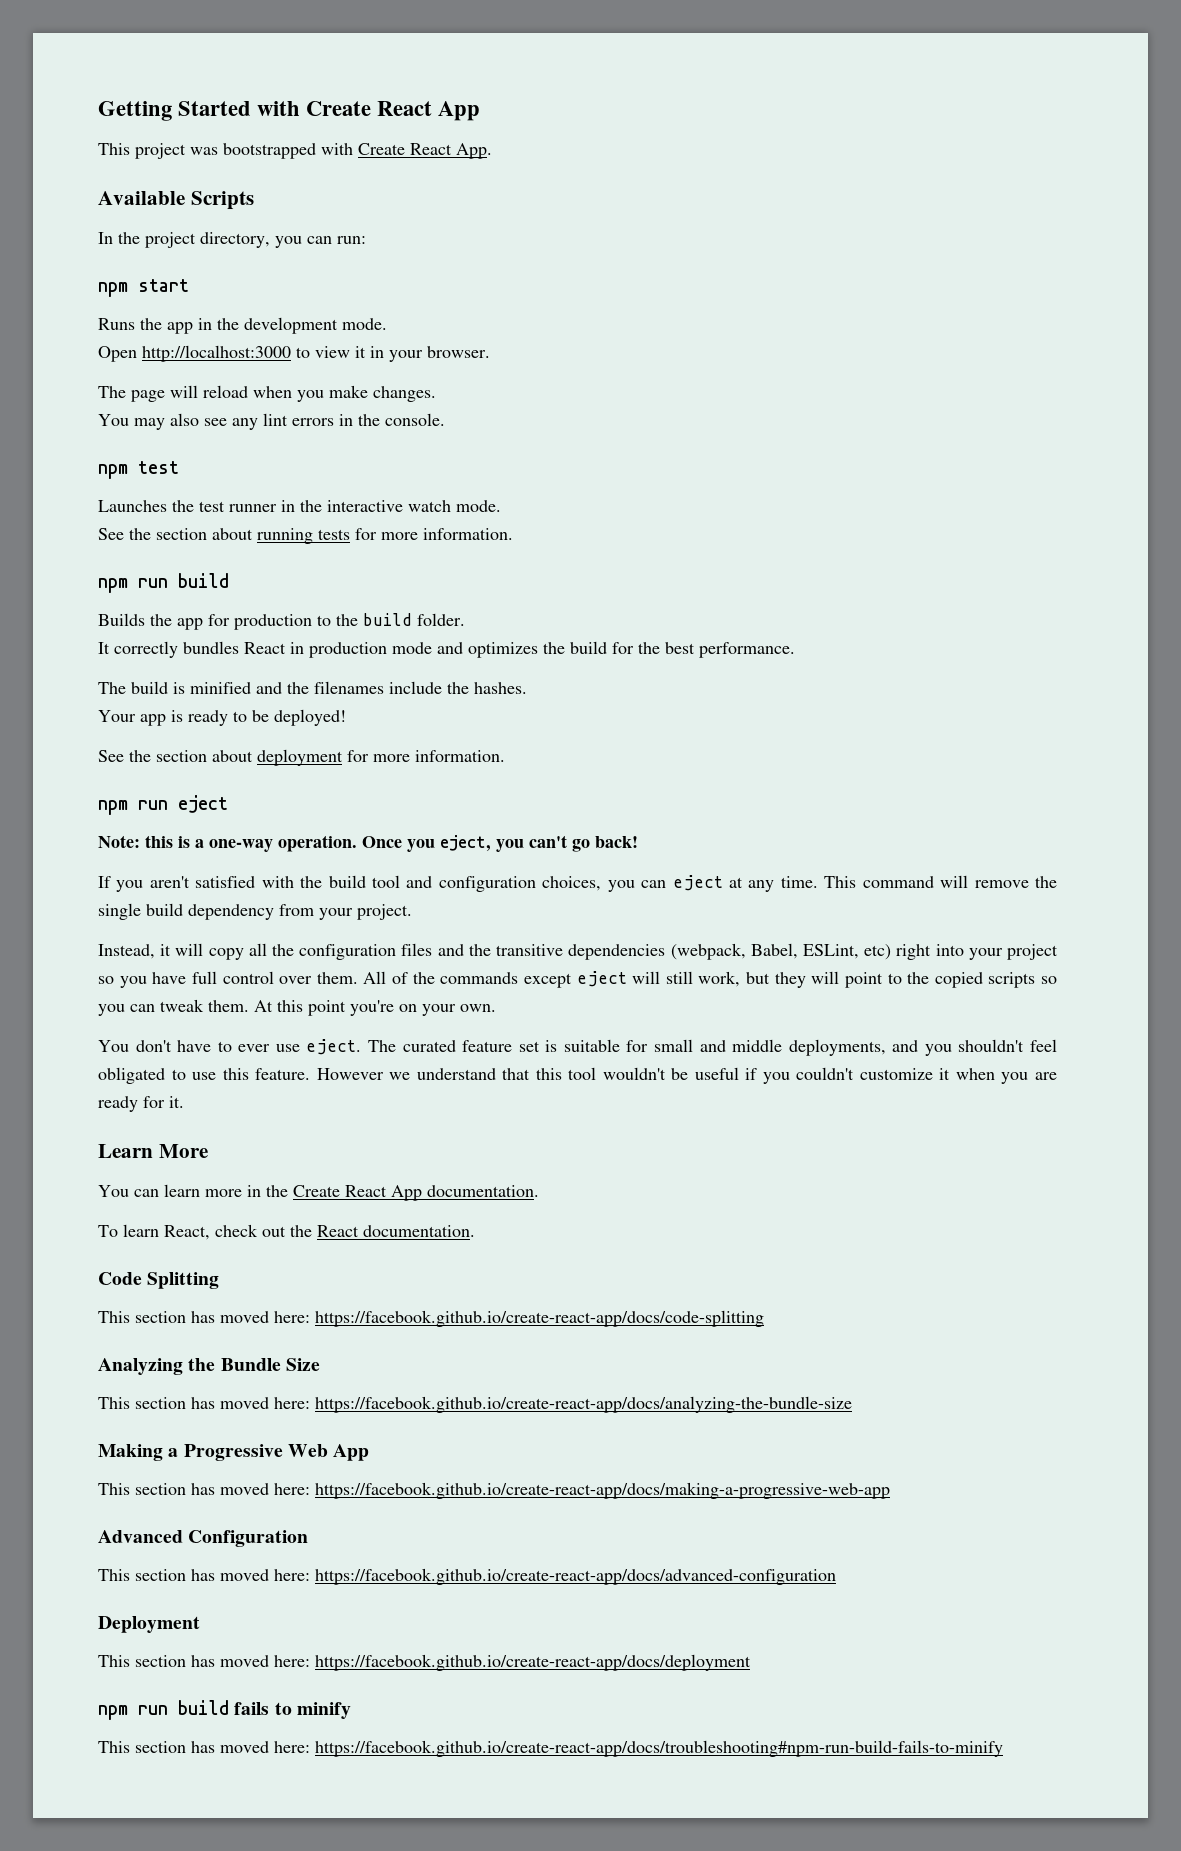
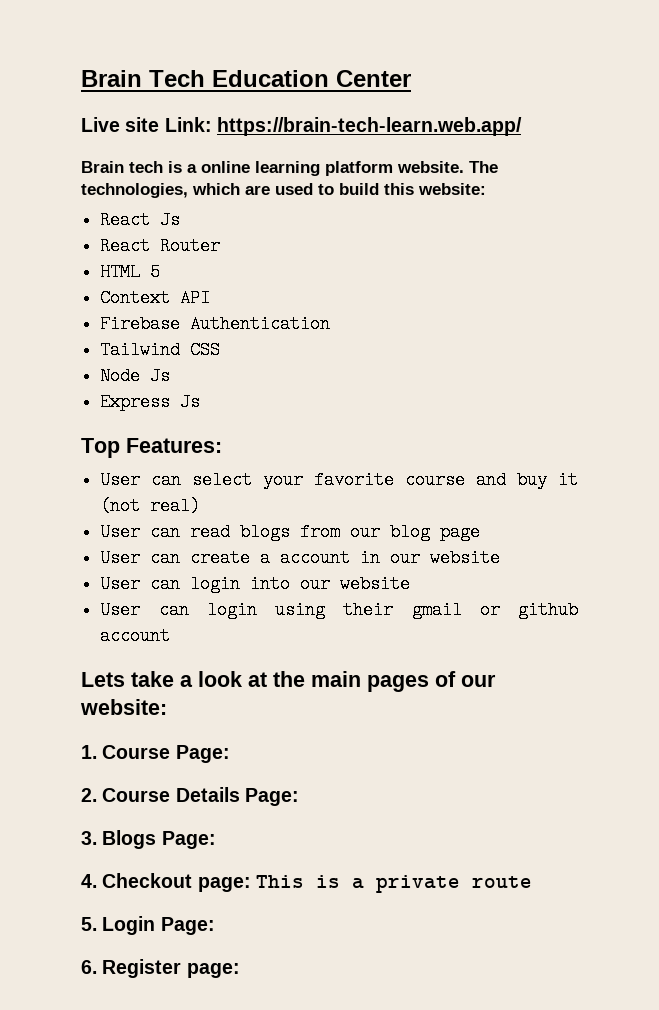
[98,101,481,121] [98,143,492,159] [98,191,254,210] [98,232,366,248] [98,279,189,297] [98,317,387,334] [98,345,490,362] [98,385,436,402] [98,413,445,430] [98,461,179,479] [98,500,501,512] [98,528,513,544] [98,573,229,593] [98,613,465,630] [98,641,795,658] [98,681,527,694] [98,709,346,726] [98,749,505,766] [98,795,228,815] [98,835,638,852] [98,875,1058,892] [98,903,412,920] [98,943,1058,960] [98,971,1057,988] [98,999,496,1016] [98,1039,1057,1056] [98,1067,1057,1084] [98,1096,184,1112] [98,1144,208,1158] [98,1184,539,1201] [98,1224,475,1240] [98,1272,220,1289] [98,1310,764,1327] [98,1358,320,1375] [98,1396,852,1413] [98,1444,370,1461] [98,1482,890,1499] [98,1530,309,1547] [98,1568,836,1585] [98,1616,200,1633] [98,1654,751,1671] [98,1700,351,1720] [98,1740,1003,1757] Getting Started with Create React App // This project was bootstrapped with Create React App. // Available Scripts // In the project directory, you can run: // npm start // Runs the app in the development mode. // Open http://localhost:3000 to view it in your browser. // The page will reload when you make changes. // You may also see any lint errors in the console. // npm test // Launches the test runner in the interactive watch mode. // See the section about running tests for more information. // npm run build // Builds the app for production to the build folder. // It correctly bundles React in production mode and optimizes the build for the best performance. // The build is minified and the filenames include the hashes. // Your app is ready to be deployed! // See the section about deployment for more information. // npm run eject // Note: this is a one-way operation. Once you eject, you can't go back! // If you aren't satisfied with the build tool and configuration choices, you can eject at any time. This command will remove the single build dependency from your project. // Instead, it will copy all the configuration files and the transitive dependencies (webpack, Babel, ESLint, etc) right into your project so you have full control over them. All of the commands except eject will still work, but they will point to the copied scripts so you can tweak them. At this point you're on your own. // You don't have to ever use eject. The curated feature set is suitable for small and middle deployments, and you shouldn't feel obligated to use this feature. However we understand that this tool wouldn't be useful if you couldn't customize it when you are ready for it. // Learn More // You can learn more in the Create React App documentation. // To learn React, check out the React documentation. // Code Splitting // This section has moved here: https://facebook.github.io/create-react-app/docs/code-splitting // Analyzing the Bundle Size // This section has moved here: https://facebook.github.io/create-react-app/docs/analyzing-the-bundle-size // Making a Progressive Web App // This section has moved here: https://facebook.github.io/create-react-app/docs/making-a-progressive-web-app // Advanced Configuration // This section has moved here: https://facebook.github.io/create-react-app/docs/advanced-configuration // Deployment // This section has moved here: https://facebook.github.io/create-react-app/docs/deployment // npm run build fails to minify // This section has moved here: https://facebook.github.io/create-react-app/docs/troubleshooting#npm-run-build-fails-to-minify -> [81,70,411,87] [81,117,522,136] [81,161,498,176] [81,183,486,198] [100,211,181,229] [100,237,221,255] [100,263,161,281] [100,289,211,307] [100,315,331,333] [100,341,221,359] [100,367,171,385] [100,393,201,411] [81,438,222,458] [100,471,578,489] [100,497,201,515] [100,523,481,541] [100,549,501,567] [100,575,411,593] [100,601,578,619] [100,627,171,645] [81,671,496,692] [80,699,167,715] [81,745,230,763] [81,787,299,806] [81,830,216,849] [81,873,532,893] [81,916,215,935] [81,959,240,978] Brain Tech Education Center // Live site Link: https://brain-tech-learn.web.app/ // Brain tech is a online learning platform website. The technologies, which are used to build this website: // React Js // React Router // HTML 5 // Context API // Firebase Authentication // Tailwind CSS // Node Js // Express Js // Top Features: // User can select your favorite course and buy it (not real) // User can read blogs from our blog page // User can create a account in our website // User can login into our website // User can login using their gmail or github account // Lets take a look at the main pages of our website: // 1. Course Page: // 2. Course Details Page: // 3. Blogs Page: // 4. Checkout page: This is a private route // 5. Login Page: // 6. Register page:

